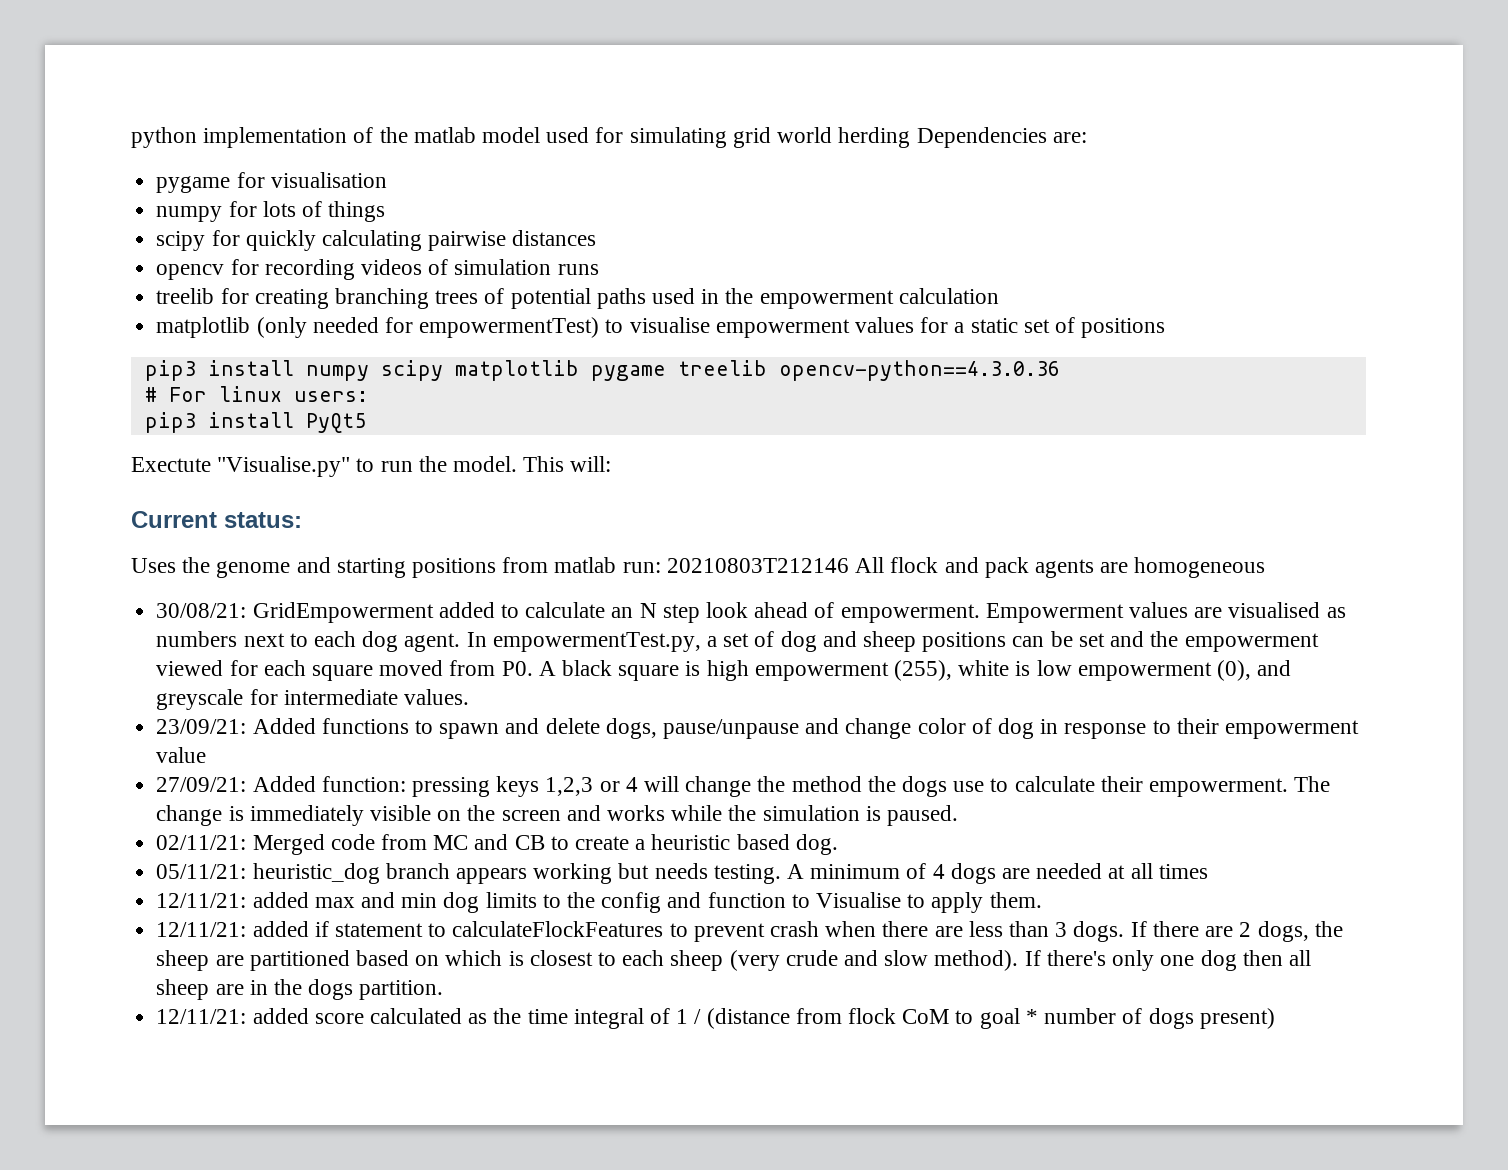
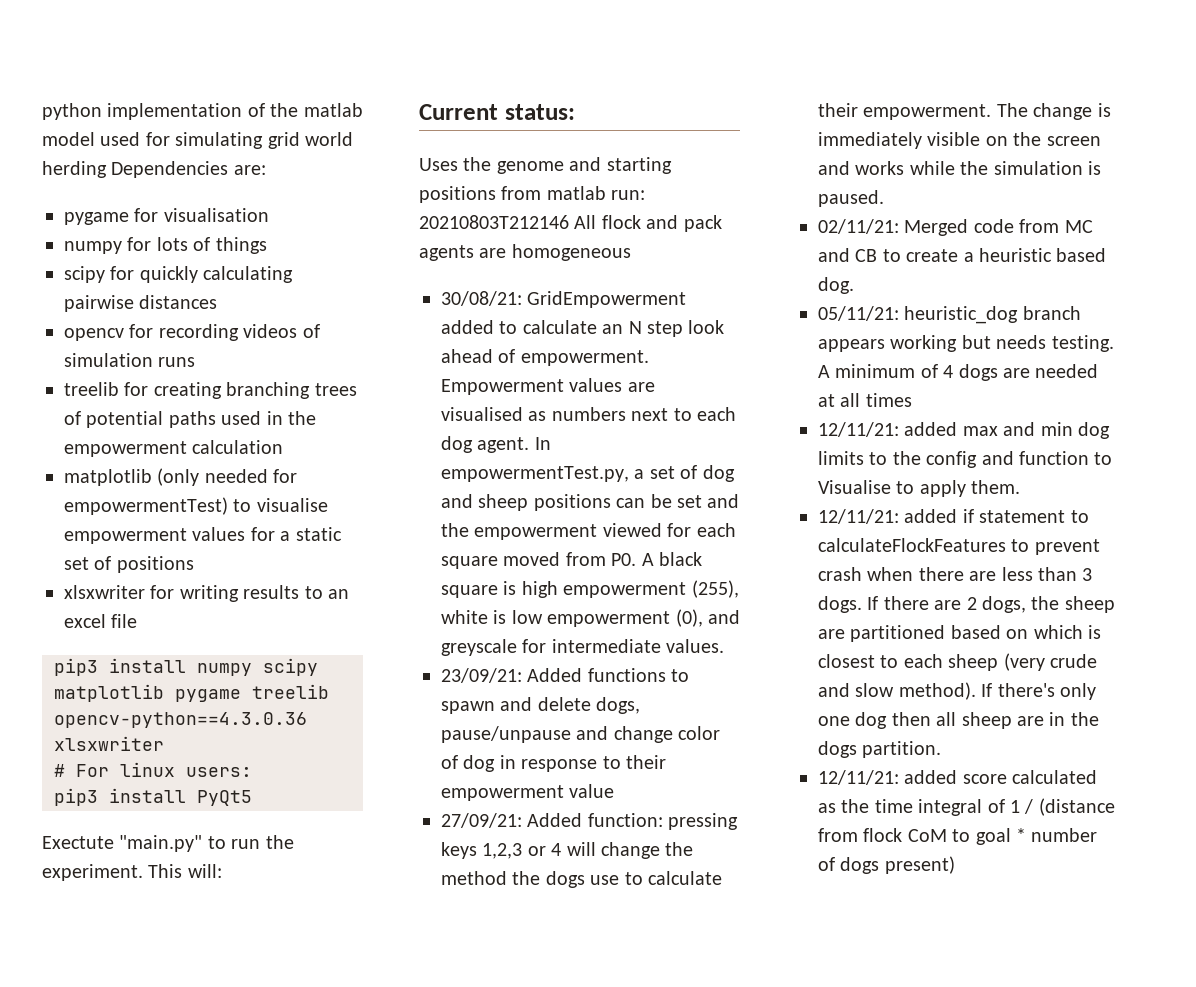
(1166, 328) none -> [64,585,349,602] [64,614,138,628] // xlsxwriter for writing results to an excel file
(1060, 370) none -> [54,736,164,751] xlsxwriter
[217,456,351,477] "Visualise.py" -> [119,835,203,852] "main.py"
[453,456,518,472] model. -> [42,864,143,881] experiment.

